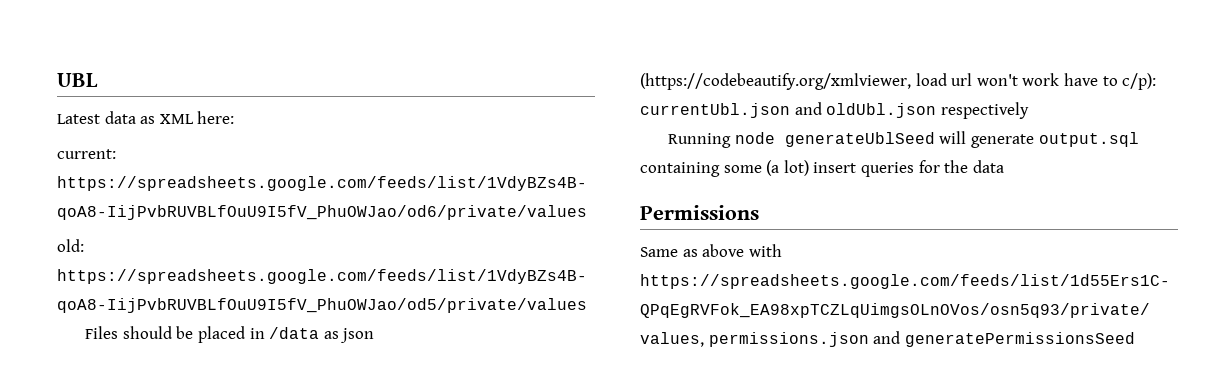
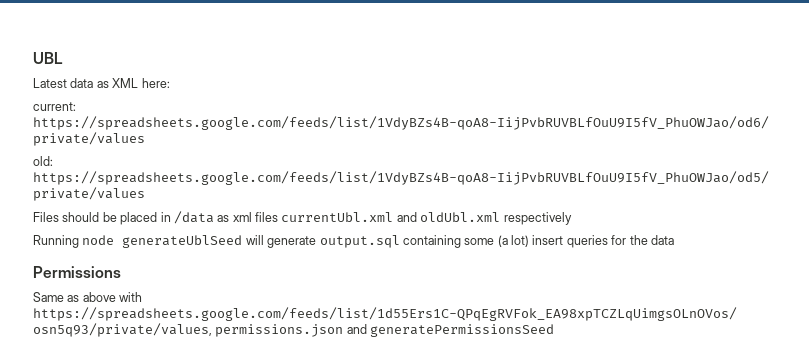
[340,328,375,343] [640,73,1157,90] [640,102,937,118] json (https://codebeautify.org/xmlviewer, load url won't work have to c/p): currentUbl.json and oldUbl.json -> [232,212,501,222] xml files currentUbl.xml and oldUbl.xml

